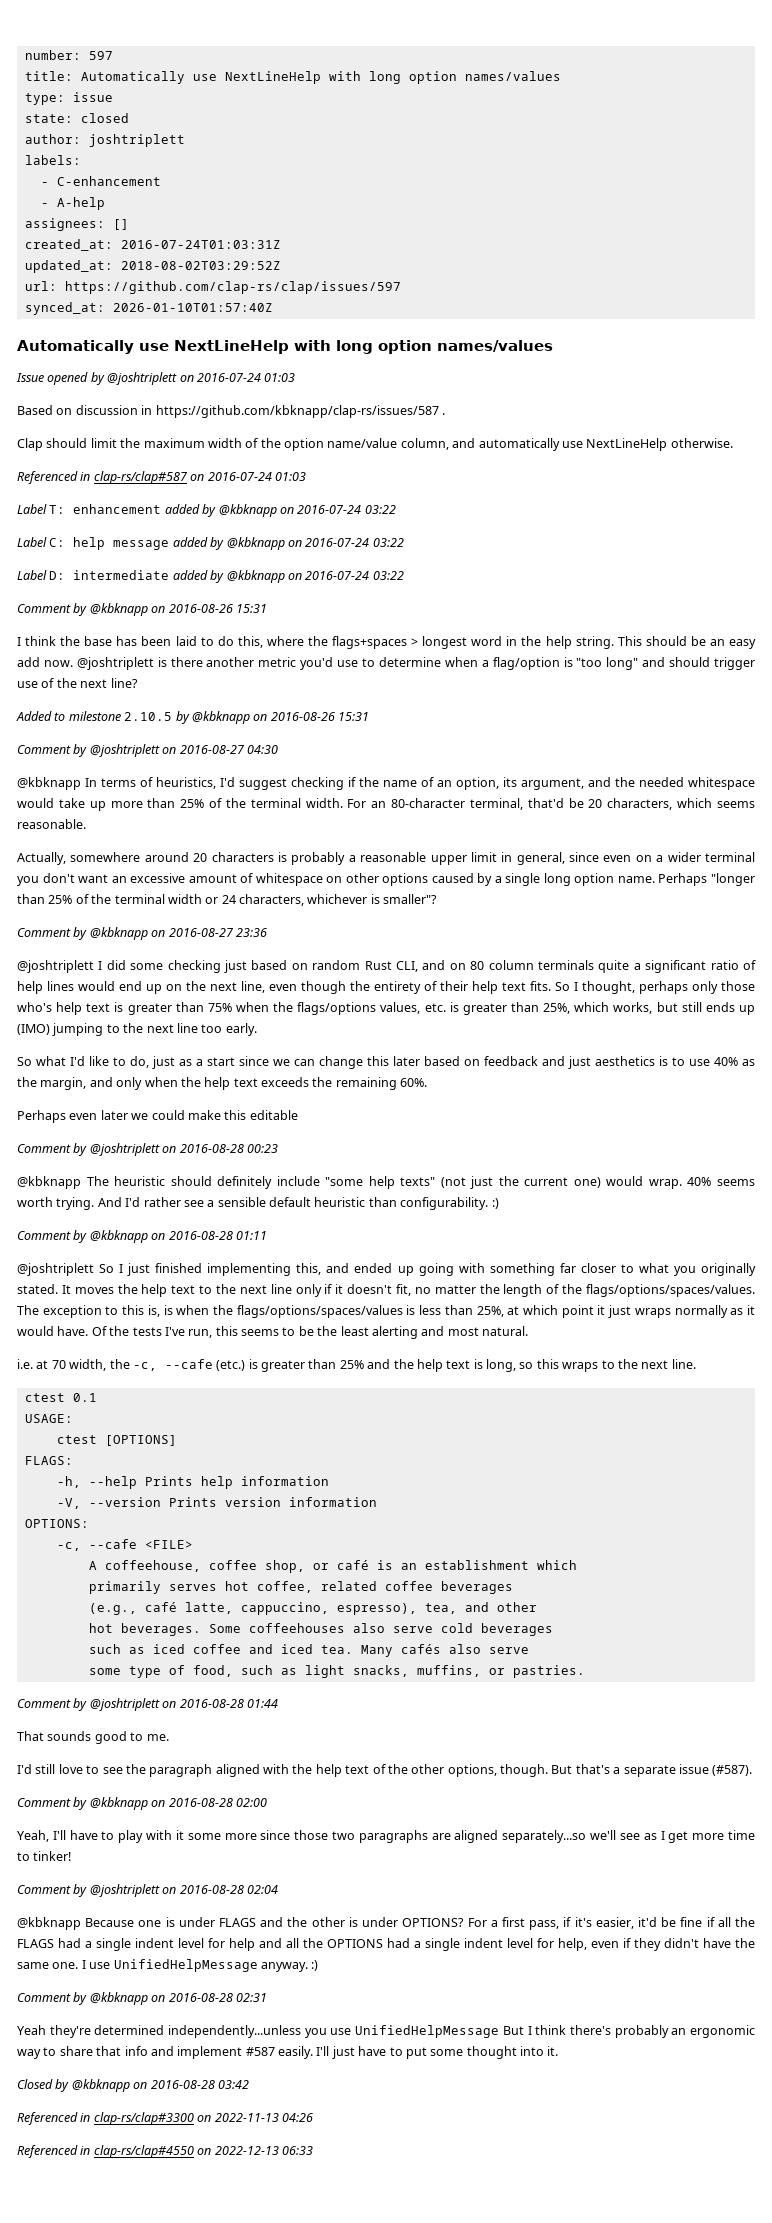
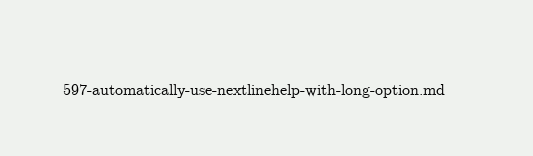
[24,50,113,60] [24,71,561,84] [24,92,113,105] [24,113,129,123] [24,134,185,147] [24,155,81,165] [40,176,161,186] [40,197,105,210] [24,218,129,231] [24,239,281,251] [24,260,281,273] [24,281,401,294] [24,302,273,315] [17,340,553,354] [16,372,296,385] [17,405,445,418] [17,438,733,451] [17,471,306,484] [17,504,396,517] [17,537,404,550] [17,570,404,583] [17,603,267,616] [17,636,757,649] [17,657,756,670] [17,678,138,688] [16,711,369,724] [17,744,278,757] [17,777,755,790] [17,798,756,811] [17,819,86,829] [17,852,756,865] [17,873,755,886] [17,894,438,906] [17,927,267,940] [17,960,756,973] [17,981,755,994] [17,1002,755,1015] [17,1023,257,1036] [17,1056,755,1069] [17,1077,428,1090] [17,1110,298,1123] [17,1143,278,1156] [17,1176,755,1189] [17,1197,499,1210] [17,1230,267,1243] [17,1263,756,1276] [17,1284,755,1297] [17,1305,755,1318] [17,1326,528,1339] [17,1359,696,1372] [24,1393,97,1402] [24,1414,73,1423] [56,1435,177,1446] [24,1456,73,1465] [56,1476,329,1489] [56,1497,377,1509] [24,1519,89,1528] [56,1539,193,1551] [88,1560,577,1573] [88,1581,513,1594] [88,1602,537,1615] [88,1623,553,1636] [88,1644,529,1657] [88,1665,585,1678] [17,1698,278,1711] [17,1731,169,1744] [17,1764,753,1777] [17,1797,267,1810] [17,1830,756,1843] [17,1851,72,1861] [17,1884,278,1897] [17,1917,756,1930] [17,1938,755,1951] [17,1959,319,1972] [17,1992,267,2005] [17,2025,756,2038] [17,2046,559,2059] [17,2079,249,2092] [17,2112,313,2125] [17,2145,313,2158] number: 597 // title: Automatically use NextLineHelp with long option names/values // type: issue // state: closed // author: joshtriplett // labels: // - C-enhancement // - A-help // assignees: [] // created_at: 2016-07-24T01:03:31Z // updated_at: 2018-08-02T03:29:52Z // url: https://github.com/clap-rs/clap/issues/597 // synced_at: 2026-01-10T01:57:40Z // Automatically use NextLineHelp with long option names/values // Issue opened by @joshtriplett on 2016-07-24 01:03 // Based on discussion in https://github.com/kbknapp/clap-rs/issues/587 . // Clap should limit the maximum width of the option name/value column, and automatically use NextLineHelp otherwise. // Referenced in clap-rs/clap#587 on 2016-07-24 01:03 // Label T: enhancement added by @kbknapp on 2016-07-24 03:22 // Label C: help message added by @kbknapp on 2016-07-24 03:22 // Label D: intermediate added by @kbknapp on 2016-07-24 03:22 // Comment by @kbknapp on 2016-08-26 15:31 // I think the base has been laid to do this, where the flags+spaces > longest word in the help string. This should be an easy add now. @joshtriplett is there another metric you'd use to determine when a flag/option is "too long" and should trigger use of the next line? // Added to milestone 2.10.5 by @kbknapp on 2016-08-26 15:31 // Comment by @joshtriplett on 2016-08-27 04:30 // @kbknapp In terms of heuristics, I'd suggest checking if the name of an option, its argument, and the needed whitespace would take up more than 25% of the terminal width. For an 80-character terminal, that'd be 20 characters, which seems reasonable. // Actually, somewhere around 20 characters is probably a reasonable upper limit in general, since even on a wider terminal you don't want an excessive amount of whitespace on other options caused by a single long option name. Perhaps "longer than 25% of the terminal width or 24 characters, whichever is smaller"? // Comment by @kbknapp on 2016-08-27 23:36 // @joshtriplett I did some checking just based on random Rust CLI, and on 80 column terminals quite a significant ratio of help lines would end up on the next line, even though the entirety of their help text fits. So I thought, perhaps only those who's help text is greater than 75% when the flags/options values, etc. is greater than 25%, which works, but still ends up (IMO) jumping to the next line too early. // So what I'd like to do, just as a start since we can change this later based on feedback and just aesthetics is to use 40% as the margin, and only when the help text exceeds the remaining 60%. // Perhaps even later we could make this editable // Comment by @joshtriplett on 2016-08-28 00:23 // @kbknapp The heuristic should definitely include "some help texts" (not just the current one) would wrap. 40% seems worth trying. And I'd rather see a sensible default heuristic than configurability. :) // Comment by @kbknapp on 2016-08-28 01:11 // @joshtriplett So I just finished implementing this, and ended up going with something far closer to what you originally stated. It moves the help text to the next line only if it doesn't fit, no matter the length of the flags/options/spaces/values. The exception to this is, is when the flags/options/spaces/values is less than 25%, at which point it just wraps normally as it would have. Of the tests I've run, this seems to be the least alerting and most natural. // i.e. at 70 width, the -c, --cafe (etc.) is greater than 25% and the help text is long, so this wraps to the next line. // ctest 0.1 // USAGE: // ctest [OPTIONS] // FLAGS: // -h, --help Prints help information // -V, --version Prints version information // OPTIONS: // -c, --cafe <FILE> // A coffeehouse, coffee shop, or café is an establishment which // primarily serves hot coffee, related coffee beverages // (e.g., café latte, cappuccino, espresso), tea, and other // hot beverages. Some coffeehouses also serve cold beverages // such as iced coffee and iced tea. Many cafés also serve // some type of food, such as light snacks, muffins, or pastries. // Comment by @joshtriplett on 2016-08-28 01:44 // That sounds good to me. // I'd still love to see the paragraph aligned with the help text of the other options, though. But that's a separate issue (#587). // Comment by @kbknapp on 2016-08-28 02:00 // Yeah, I'll have to play with it some more since those two paragraphs are aligned separately...so we'll see as I get more time to tinker! // Comment by @joshtriplett on 2016-08-28 02:04 // @kbknapp Because one is under FLAGS and the other is under OPTIONS? For a first pass, if it's easier, it'd be fine if all the FLAGS had a single indent level for help and all the OPTIONS had a single indent level for help, even if they didn't have the same one. I use UnifiedHelpMessage anyway. :) // Comment by @kbknapp on 2016-08-28 02:31 // Yeah they're determined independently...unless you use UnifiedHelpMessage But I think there's probably an ergonomic way to share that info and implement #587 easily. I'll just have to put some thought into it. // Closed by @kbknapp on 2016-08-28 03:42 // Referenced in clap-rs/clap#3300 on 2022-11-13 04:26 // Referenced in clap-rs/clap#4550 on 2022-12-13 06:33 -> [63,83,445,98] 597-automatically-use-nextlinehelp-with-long-option.md

